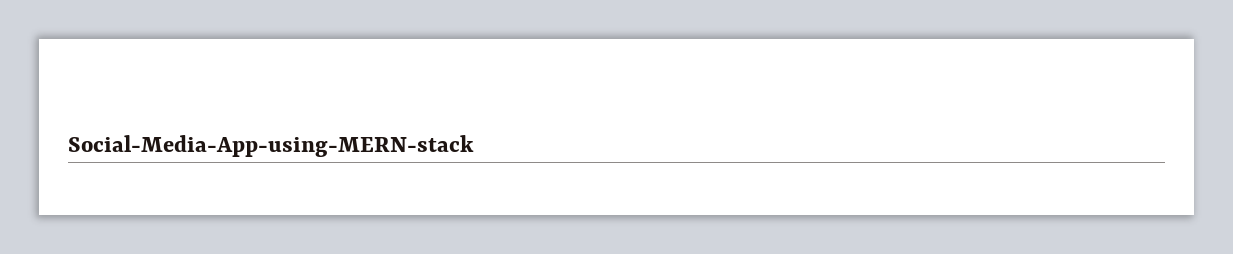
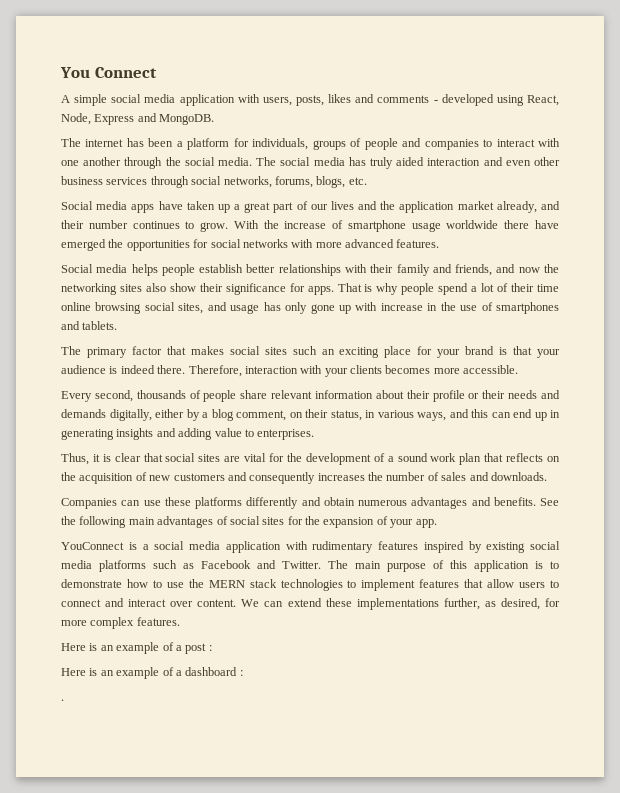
[68,135,474,157] Social-Media-App-using-MERN-stack -> [60,67,157,78] [61,94,560,106] [61,113,215,125] [61,138,560,150] [61,157,560,169] [61,176,367,188] [61,201,561,213] [61,220,559,232] [61,239,440,251] [61,264,559,276] [61,283,559,295] [61,302,559,314] [61,321,118,330] [61,346,560,358] [61,365,519,377] [61,390,560,402] [61,409,560,421] [61,428,315,440] [61,453,560,465] [61,472,547,484] [61,497,559,509] [61,516,437,528] [61,541,560,553] [61,560,559,572] [61,579,560,591] [61,598,560,610] [61,617,180,629] [61,642,212,654] [61,667,243,679] [61,699,64,701] You Connect // A simple social media application with users, posts, likes and comments - developed using React, Node, Express and MongoDB. // The internet has been a platform for individuals, groups of people and companies to interact with one another through the social media. The social media has truly aided interaction and even other business services through social networks, forums, blogs, etc. // Social media apps have taken up a great part of our lives and the application market already, and their number continues to grow. With the increase of smartphone usage worldwide there have emerged the opportunities for social networks with more advanced features. // Social media helps people establish better relationships with their family and friends, and now the networking sites also show their significance for apps. That is why people spend a lot of their time online browsing social sites, and usage has only gone up with increase in the use of smartphones and tablets. // The primary factor that makes social sites such an exciting place for your brand is that your audience is indeed there. Therefore, interaction with your clients becomes more accessible. // Every second, thousands of people share relevant information about their profile or their needs and demands digitally, either by a blog comment, on their status, in various ways, and this can end up in generating insights and adding value to enterprises. // Thus, it is clear that social sites are vital for the development of a sound work plan that reflects on the acquisition of new customers and consequently increases the number of sales and downloads. // Companies can use these platforms differently and obtain numerous advantages and benefits. See the following main advantages of social sites for the expansion of your app. // YouConnect is a social media application with rudimentary features inspired by existing social media platforms such as Facebook and Twitter. The main purpose of this application is to demonstrate how to use the MERN stack technologies to implement features that allow users to connect and interact over content. We can extend these implementations further, as desired, for more complex features. // Here is an example of a post : // Here is an example of a dashboard : // .

